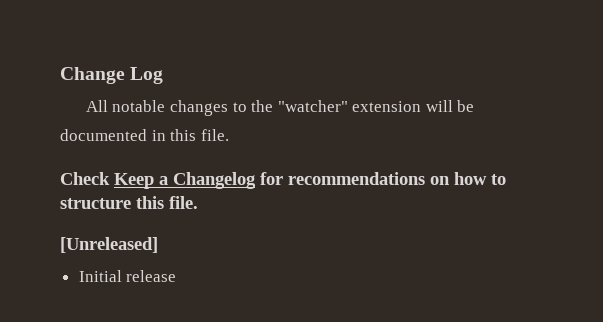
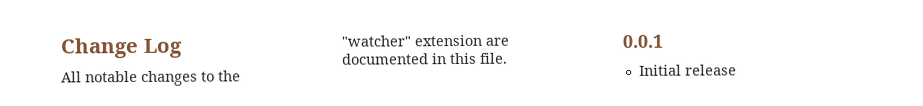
[425,100,475,112] will be -> [485,37,509,46] are
[60,172,506,189] [60,196,198,209] [60,237,158,253] Check Keep a Changelog for recommendations on how to structure this file. // [Unreleased] -> [622,34,663,49] 0.0.1

